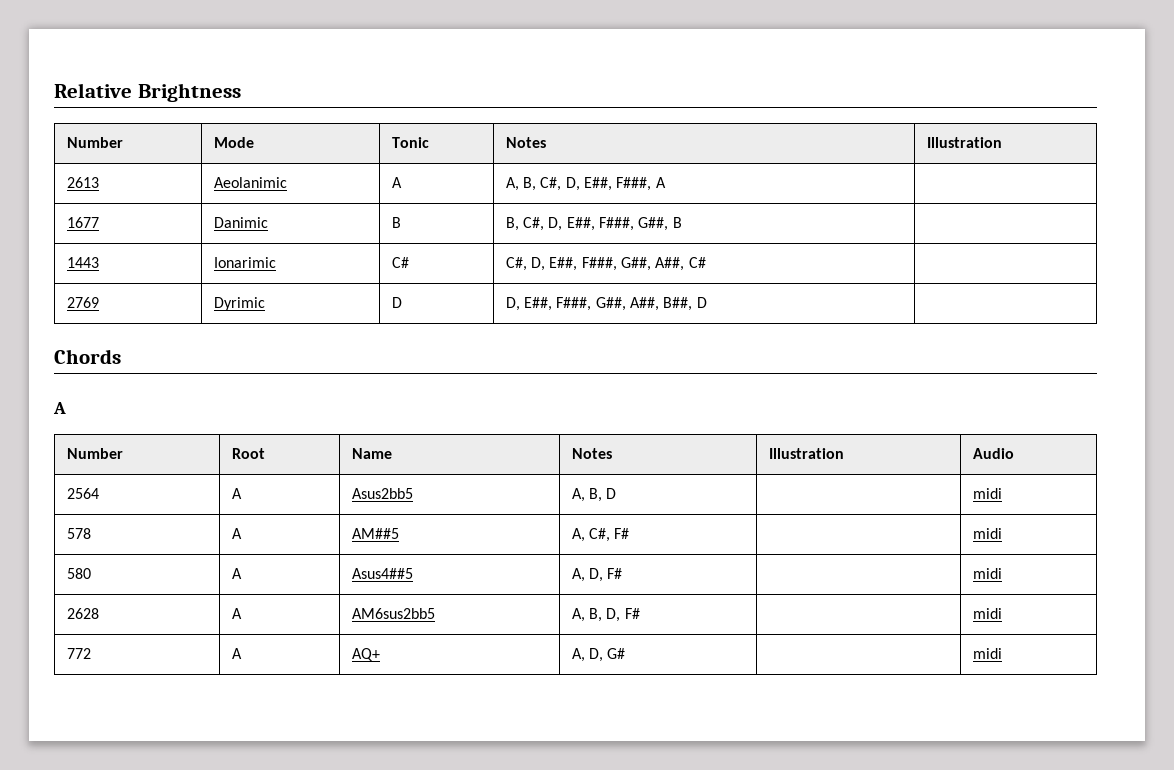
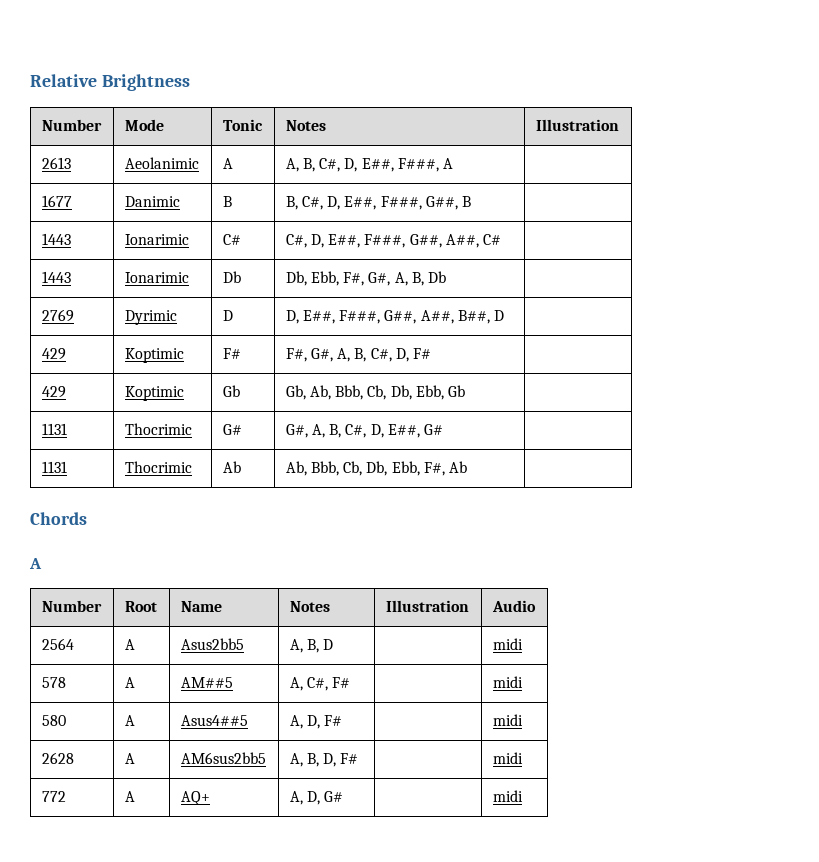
(706, 262) none -> [41,271,71,283] [124,272,189,283] [222,271,241,283] [285,271,447,286] // 1443 | Ionarimic | Db | Db, Ebb, F#, G#, A, B, Db |
(707, 302) none -> [41,348,66,360] [124,348,184,363] [222,348,241,359] [285,348,432,362] [41,386,66,398] [124,386,184,401] [222,385,240,397] [285,385,466,400] [41,423,67,435] [124,423,192,435] [222,424,242,435] [285,424,444,438] [41,461,67,473] [124,461,192,473] [222,461,241,473] [285,461,468,476] // 429 | Koptimic | F# | F#, G#, A, B, C#, D, F# | // 429 | Koptimic | Gb | Gb, Ab, Bbb, Cb, Db, Ebb, Gb | // 1131 | Thocrimic | G# | G#, A, B, C#, D, E##, G# | // 1131 | Thocrimic | Ab | Ab, Bbb, Cb, Db, Ebb, F#, Ab |

